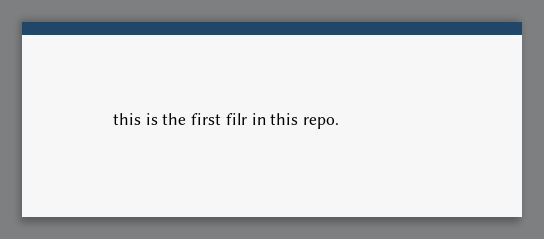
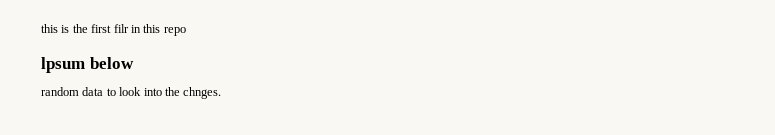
[303,117,340,129] repo. -> [163,27,186,36] [41,57,134,73] [41,87,222,99] repo // lpsum below // random data to look into the chnges.

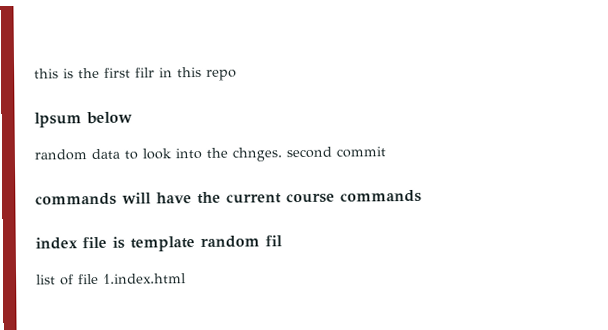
(222, 93) none -> [286,146,386,159] [35,189,422,206] [35,235,282,252] [36,273,186,286] second commit // commands will have the current course commands // index file is template random fil // list of file 1.index.html

